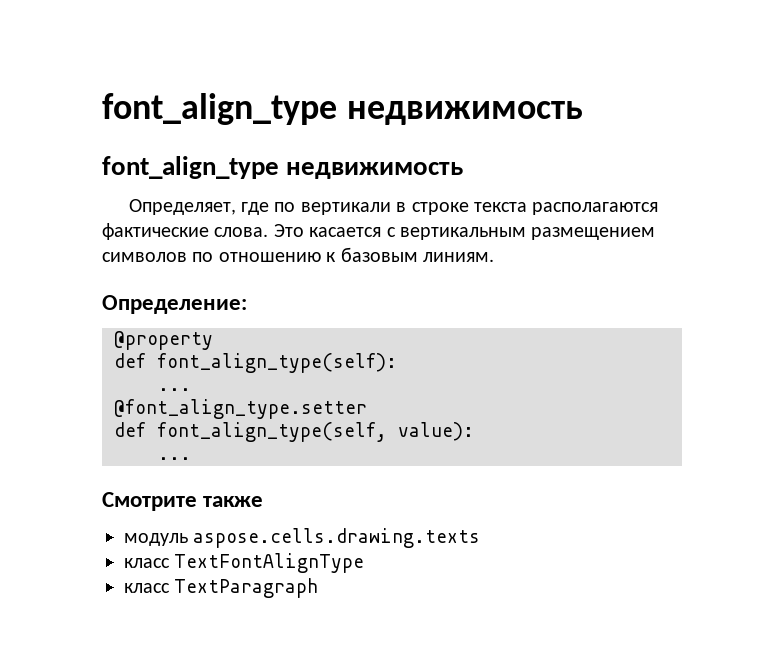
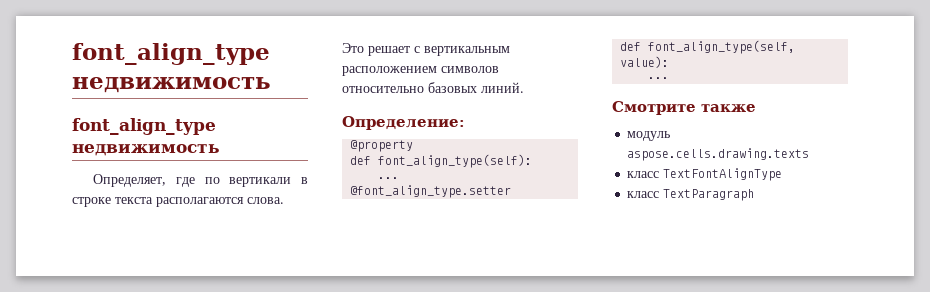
[102,223,209,240] фактические -> (244, 202) none
[309,227,382,237] касается -> [368,46,410,56] решает
[531,227,656,240] [102,247,494,262] размещением символов по отношению к базовым линиям. -> [342,66,499,76] [342,82,524,93] расположением символов относительно базовых линий.

